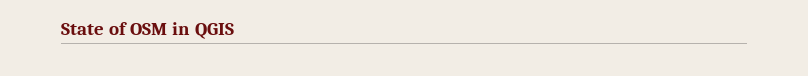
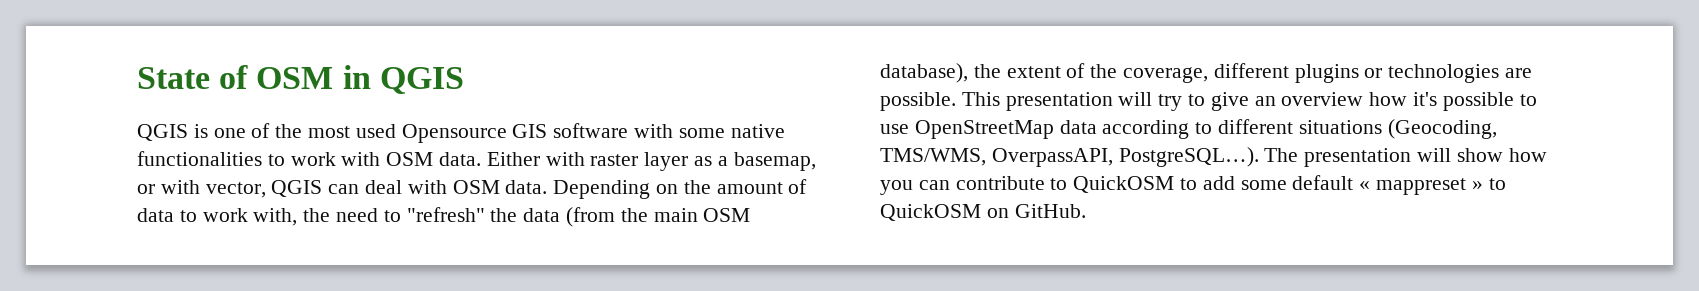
(234, 31) none -> [137,123,785,143] [137,151,816,171] [137,179,808,199] [137,207,751,227] [880,63,1533,83] [880,92,1537,111] [880,119,1497,139] [880,147,1547,167] [880,175,1506,195] [880,204,1086,221] // QGIS is one of the most used Opensource GIS software with some native functionalities to work with OSM data. Either with raster layer as a basemap, or with vector, QGIS can deal with OSM data. Depending on the amount of data to work with, the need to "refresh" the data (from the main OSM database), the extent of the coverage, different plugins or technologies are possible. This presentation will try to give an overview how it's possible to use OpenStreetMap data according to different situations (Geocoding, TMS/WMS, OverpassAPI, PostgreSQL…). The presentation will show how you can contribute to QuickOSM to add some default « mappreset » to QuickOSM on GitHub.

